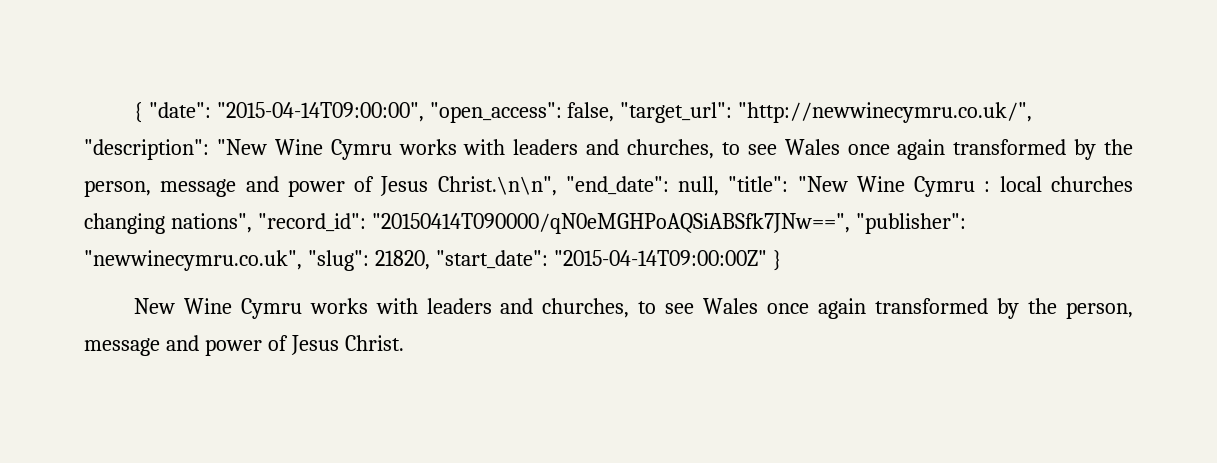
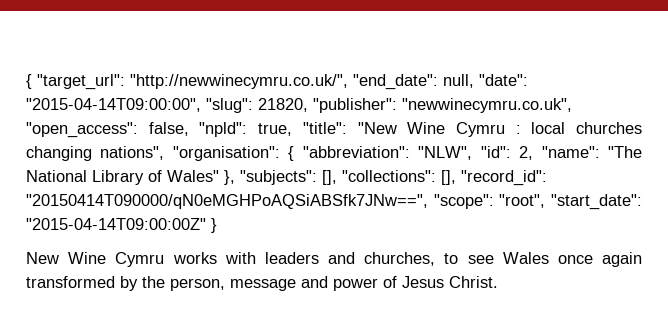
[133,102,1033,123] [84,139,1133,160] [84,176,720,197] { "date": "2015-04-14T09:00:00", "open_access": false, "target_url": "http://newwinecymru.co.uk/", "description": "New Wine Cymru works with leaders and churches, to see Wales once again transformed by the person, message and power of Jesus Christ.\n\n", "end_date": null, -> [26,74,528,90] [26,98,572,113] [26,122,293,138] { "target_url": "http://newwinecymru.co.uk/", "end_date": null, "date": "2015-04-14T09:00:00", "slug": 21820, "publisher": "newwinecymru.co.uk", "open_access": false, "npld": true,
[257,213,966,234] [84,250,430,271] "record_id": "20150414T090000/qN0eMGHPoAQSiABSfk7JNw==", "publisher": "newwinecymru.co.uk", "slug": 21820, -> [172,146,643,161] [26,170,547,186] [26,194,546,209] "organisation": { "abbreviation": "NLW", "id": 2, "name": "The National Library of Wales" }, "subjects": [], "collections": [], "record_id": "20150414T090000/qN0eMGHPoAQSiABSfk7JNw==", "scope": "root",

